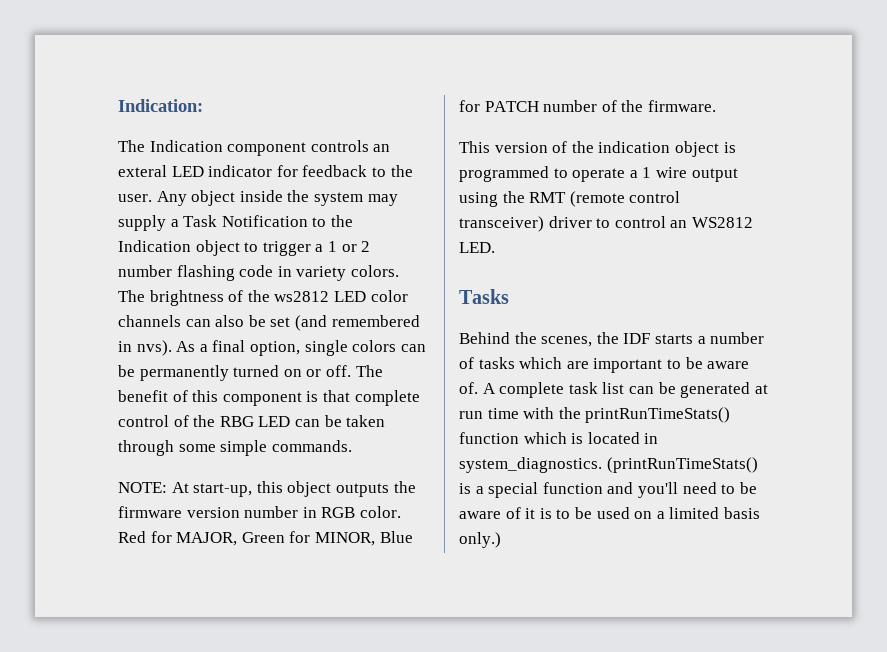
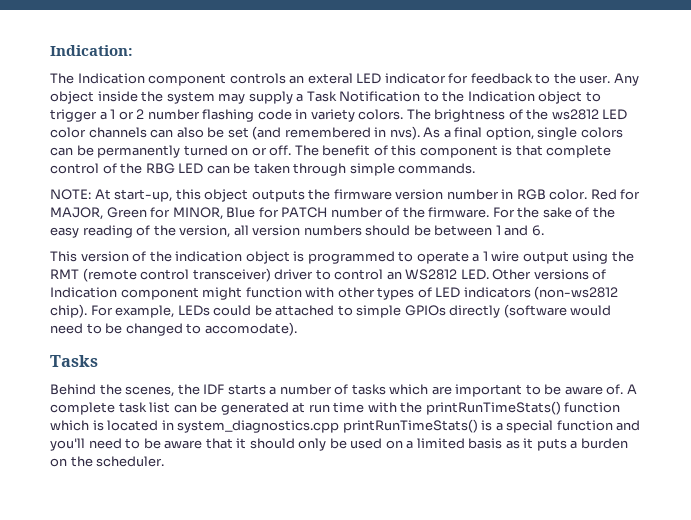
[178,444,216,452] some -> (347, 169) none
(716, 106) none -> [492,207,615,218] [50,225,544,238] For the sake of the easy reading of the version, all version numbers should be between 1 and 6.
(495, 247) none -> [492,269,607,280] [50,286,619,300] [50,304,612,318] [50,322,297,336] Other versions of Indication component might function with other types of LED indicators (non-ws2812 chip). For example, LEDs could be attached to simple GPIOs directly (software would need to be changed to accomodate).
[459,457,758,473] system_diagnostics. (printRunTimeStats() -> [177,419,478,433] system_diagnostics.cpp printRunTimeStats()
[505,507,571,519] of it is to -> [205,438,327,451] that it should only
[459,532,501,548] only.) -> [505,438,628,451] [50,456,165,467] as it puts a burden on the scheduler.

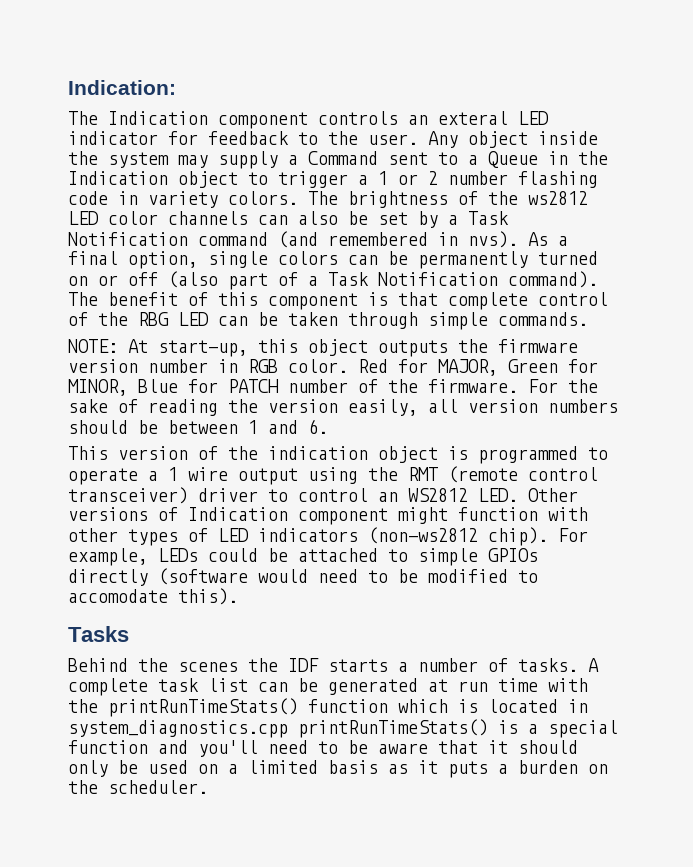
[306,91,439,102] Task Notification to -> [308,151,568,168] Command sent to a Queue in
(249, 132) none -> [418,211,509,228] [68,232,268,246] by a Task Notification command
[269,145,292,156] off. -> [128,271,598,290] off (also part of a Task Notification command).
[592,207,615,218] [50,225,231,238] the easy reading of the version, -> [148,399,418,416] reading the version easily,
[125,322,297,336] changed to accomodate). -> [428,569,538,583] [68,588,238,605] modified to accomodate this).
[125,386,175,397] scenes, -> [178,662,238,672] scenes
[351,384,624,397] tasks which are important to be aware of. -> [518,658,578,672] tasks.

